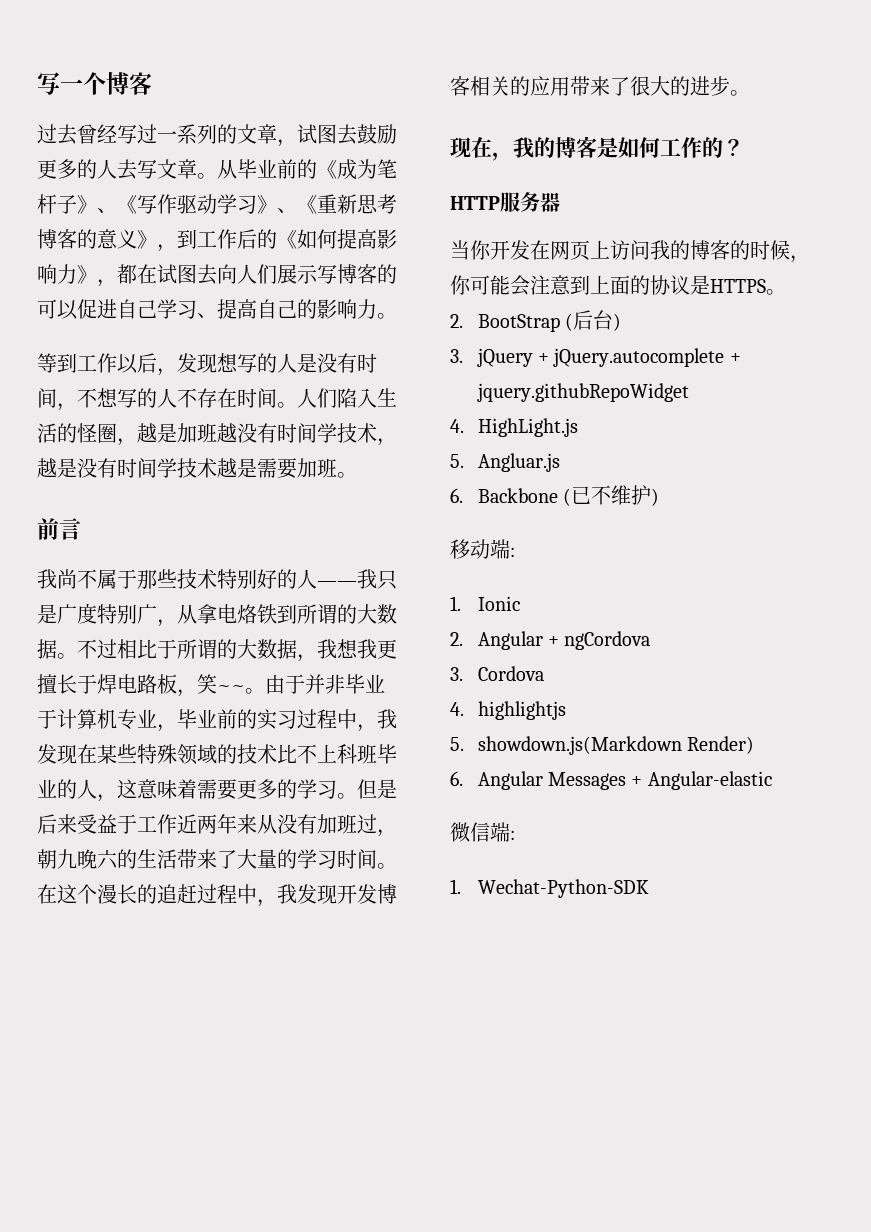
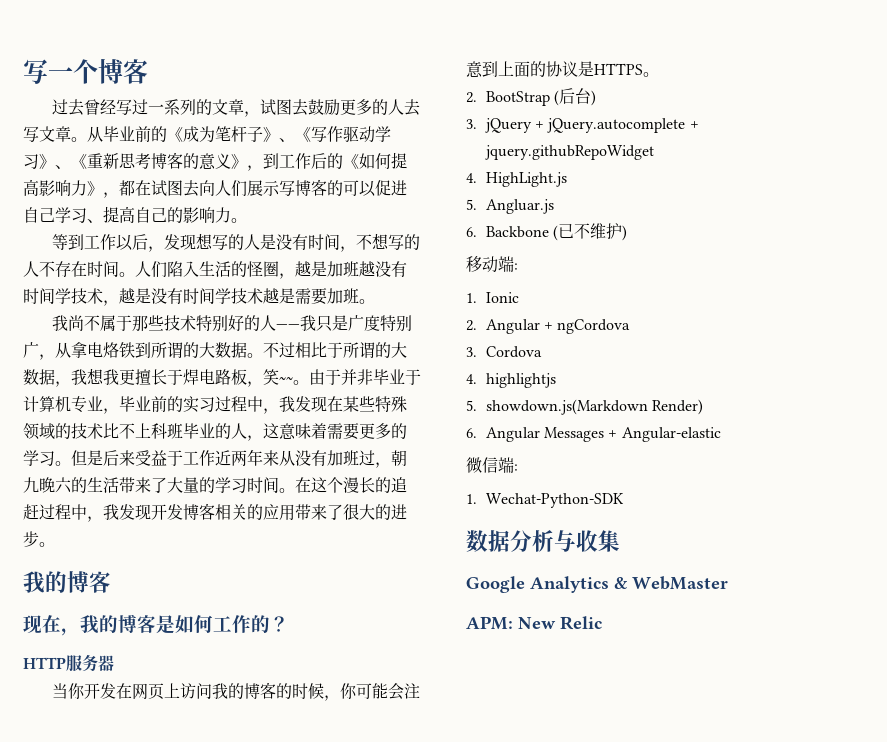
[37,518,81,540] // 前言 -> (375, 301) none
(750, 93) none -> [23,571,111,593] // 我的博客
(649, 888) none -> [466,530,620,552] [466,576,728,593] [466,616,602,630] // 数据分析与收集 // Google Analytics & WebMaster // APM: New Relic

